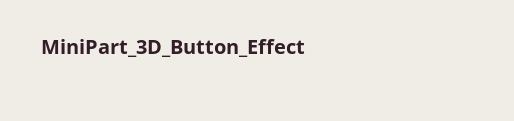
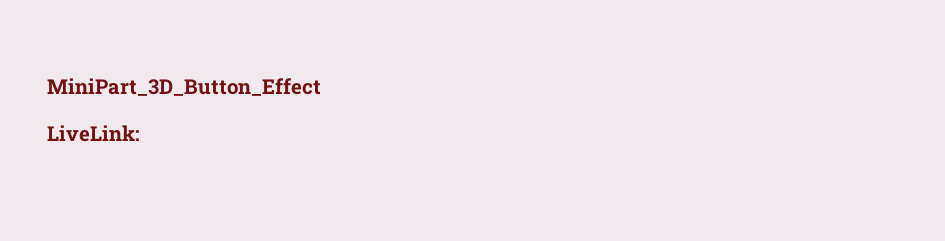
(305, 48) none -> [47,125,140,142] // LiveLink:

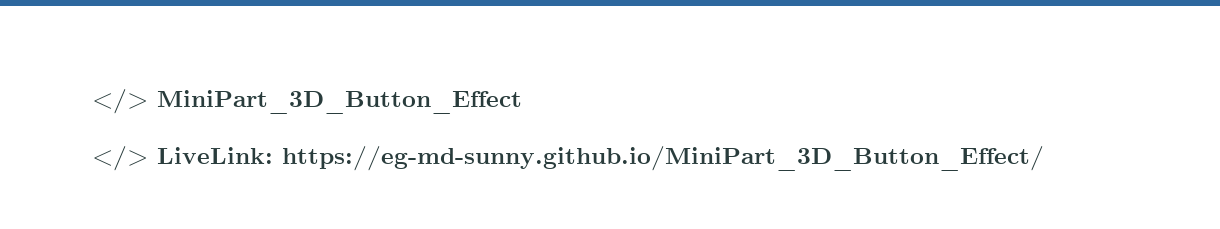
(47, 87) none -> [92,89,148,114] </>
[47,125,140,142] LiveLink: -> [92,146,1044,171] </> LiveLink: https://eg-md-sunny.github.io/MiniPart_3D_Button_Effect/

